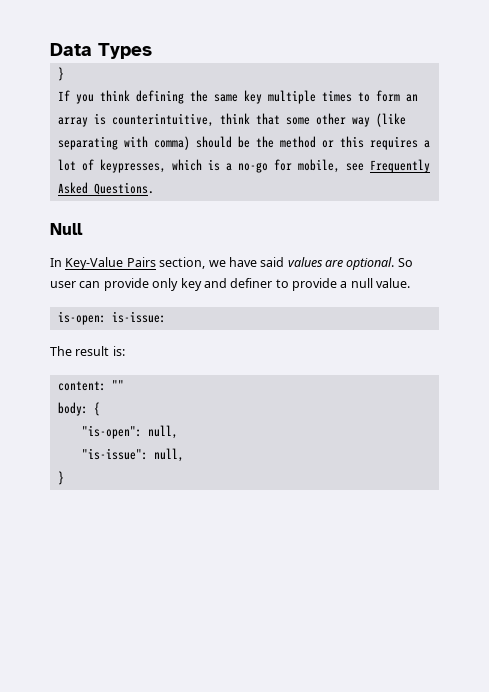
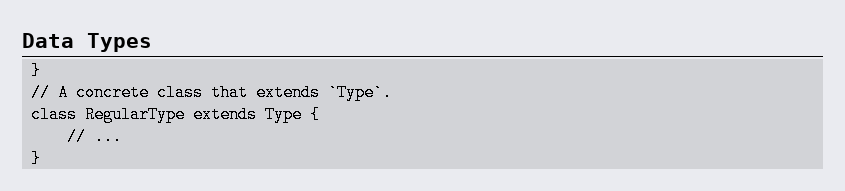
[57,90,418,104] [57,113,406,127] [57,136,430,150] [57,159,430,173] [57,182,154,195] [50,223,83,235] [50,257,413,270] [50,278,411,291] [57,311,166,325] [50,346,125,356] [57,380,124,391] [57,402,100,416] [81,425,178,439] [81,448,184,462] If you think defining the same key multiple times to form an array is counterintuitive, think that some other way (like separating with comma) should be the method or this requires a lot of keypresses, which is a no-go for mobile, see Frequently Asked Questions. // Null // In Key-Value Pairs section, we have said values are optional. So user can provide only key and definer to provide a null value. // is-open: is-issue: // The result is: // content: "" // body: { // "is-open": null, // "is-issue": null, -> [31,84,392,101] [31,106,320,123] [67,128,122,145] // A concrete class that extends `Type`. // class RegularType extends Type { // // ...

